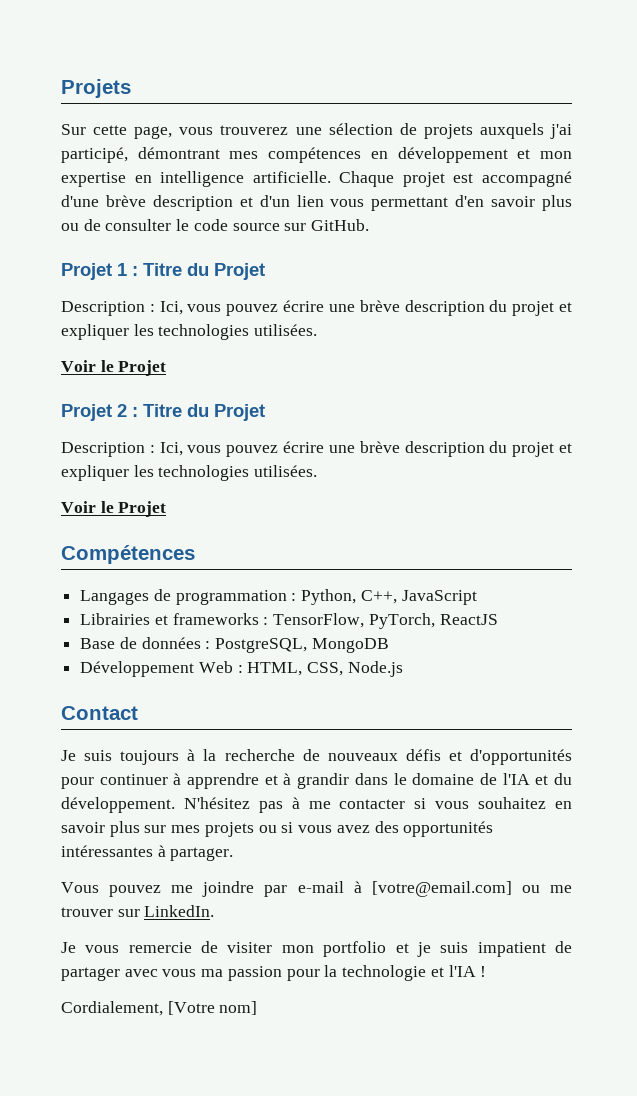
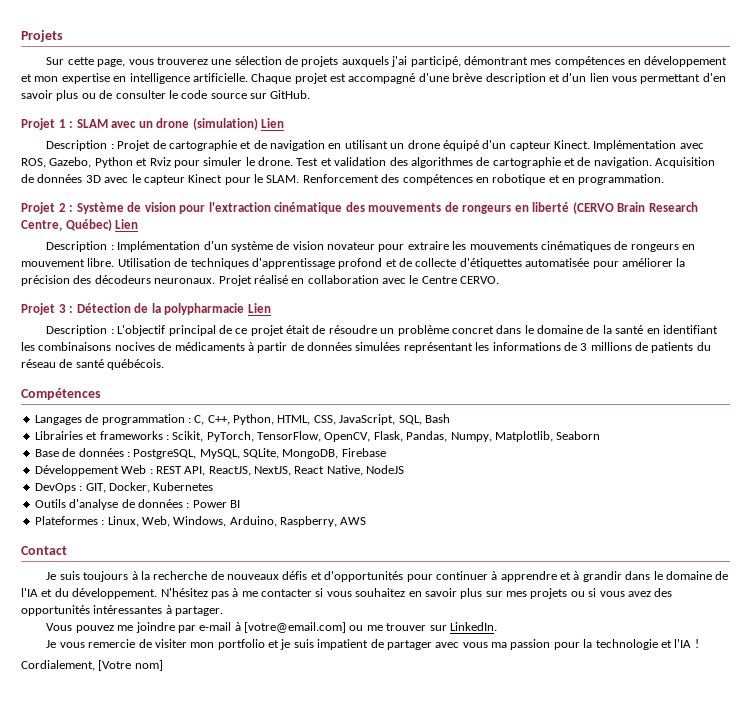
[143,263,265,280] [61,300,572,316] [61,324,318,340] [61,360,167,376] [61,404,265,421] [61,441,572,457] [61,465,318,481] [61,501,167,517] Titre du Projet // Description : Ici, vous pouvez écrire une brève description du projet et expliquer les technologies utilisées. // Voir le Projet // Projet 2 : Titre du Projet // Description : Ici, vous pouvez écrire une brève description du projet et expliquer les technologies utilisées. // Voir le Projet -> [76,118,285,130] [46,140,704,151] [21,157,716,168] [21,174,665,185] [21,202,698,214] [21,219,139,231] [46,241,696,252] [21,258,686,269] [21,275,500,286] [21,303,271,315] [46,325,718,336] [21,342,711,353] [21,359,165,370] SLAM avec un drone (simulation) Lien // Description : Projet de cartographie et de navigation en utilisant un drone équipé d'un capteur Kinect. Implémentation avec ROS, Gazebo, Python et Rviz pour simuler le drone. Test et validation des algorithmes de cartographie et de navigation. Acquisition de données 3D avec le capteur Kinect pour le SLAM. Renforcement des compétences en robotique et en programmation. // Projet 2 : Système de vision pour l'extraction cinématique des mouvements de rongeurs en liberté (CERVO Brain Research Centre, Québec) Lien // Description : Implémentation d'un système de vision novateur pour extraire les mouvements cinématiques de rongeurs en mouvement libre. Utilisation de techniques d'apprentissage profond et de collecte d'étiquettes automatisée pour améliorer la précision des décodeurs neuronaux. Projet réalisé en collaboration avec le Centre CERVO. // Projet 3 : Détection de la polypharmacie Lien // Description : L'objectif principal de ce projet était de résoudre un problème concret dans le domaine de la santé en identifiant les combinaisons nocives de médicaments à partir de données simulées représentant les informations de 3 millions de patients du réseau de santé québécois.
[301,589,477,605] [80,613,498,629] Python, C++, JavaScript // Librairies et frameworks : TensorFlow, PyTorch, ReactJS -> [194,414,450,425] [34,431,601,442] C, C++, Python, HTML, CSS, JavaScript, SQL, Bash // Librairies et frameworks : Scikit, PyTorch, TensorFlow, OpenCV, Flask, Pandas, Numpy, Matplotlib, Seaborn
[311,638,389,653] MongoDB -> [199,448,386,459] MySQL, SQLite, MongoDB, Firebase
[247,661,403,677] HTML, CSS, Node.js -> [155,465,405,476] [34,482,214,493] [34,499,240,510] [34,516,367,527] REST API, ReactJS, NextJS, React Native, NodeJS // DevOps : GIT, Docker, Kubernetes // Outils d'analyse de données : Power BI // Plateformes : Linux, Web, Windows, Arduino, Raspberry, AWS

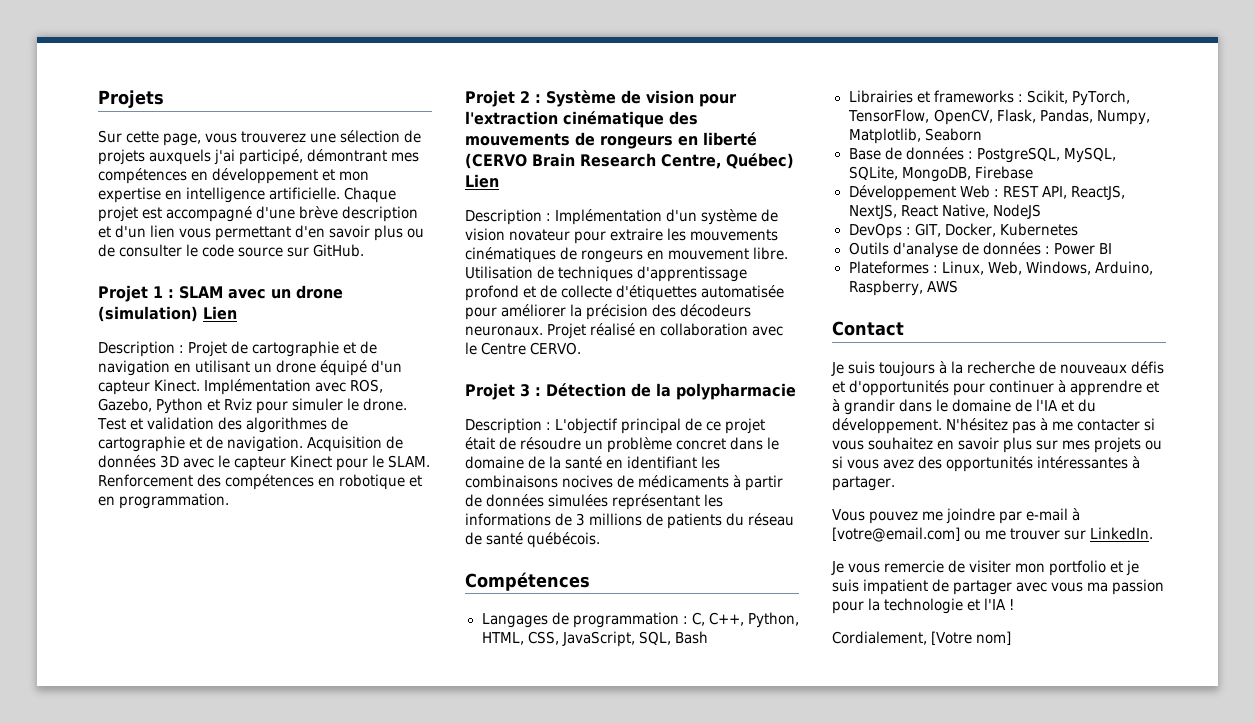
[247,303,271,313] Lien -> (796, 391) none

